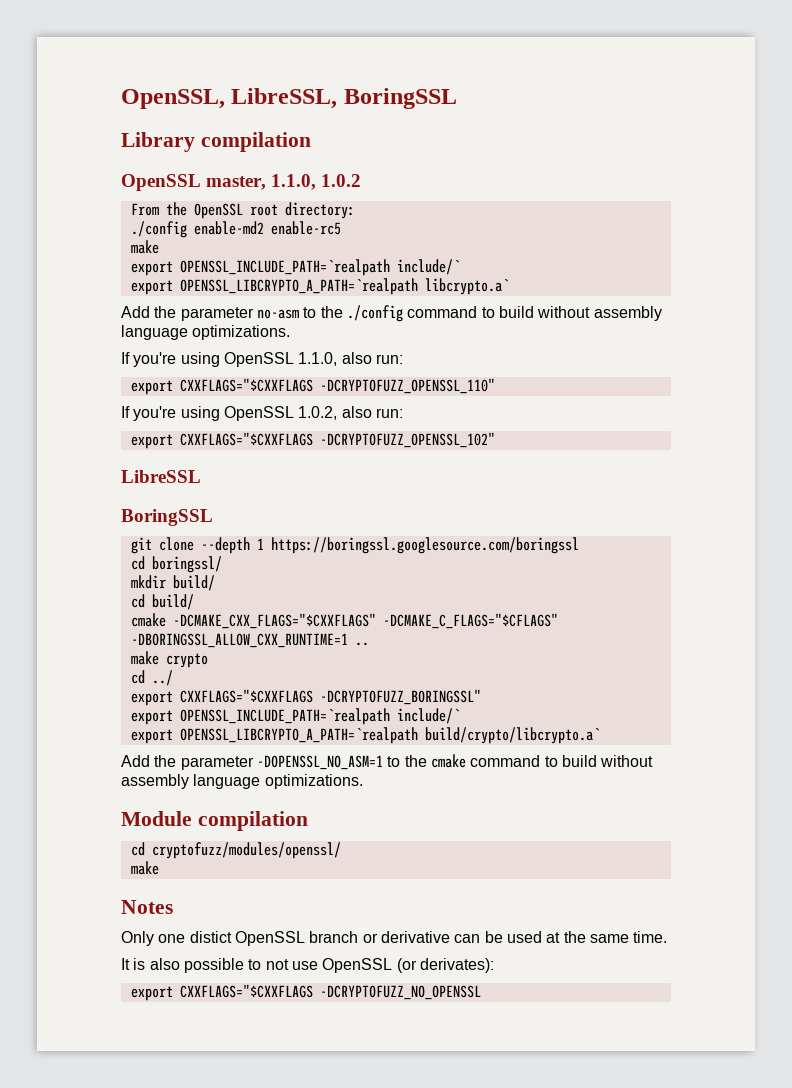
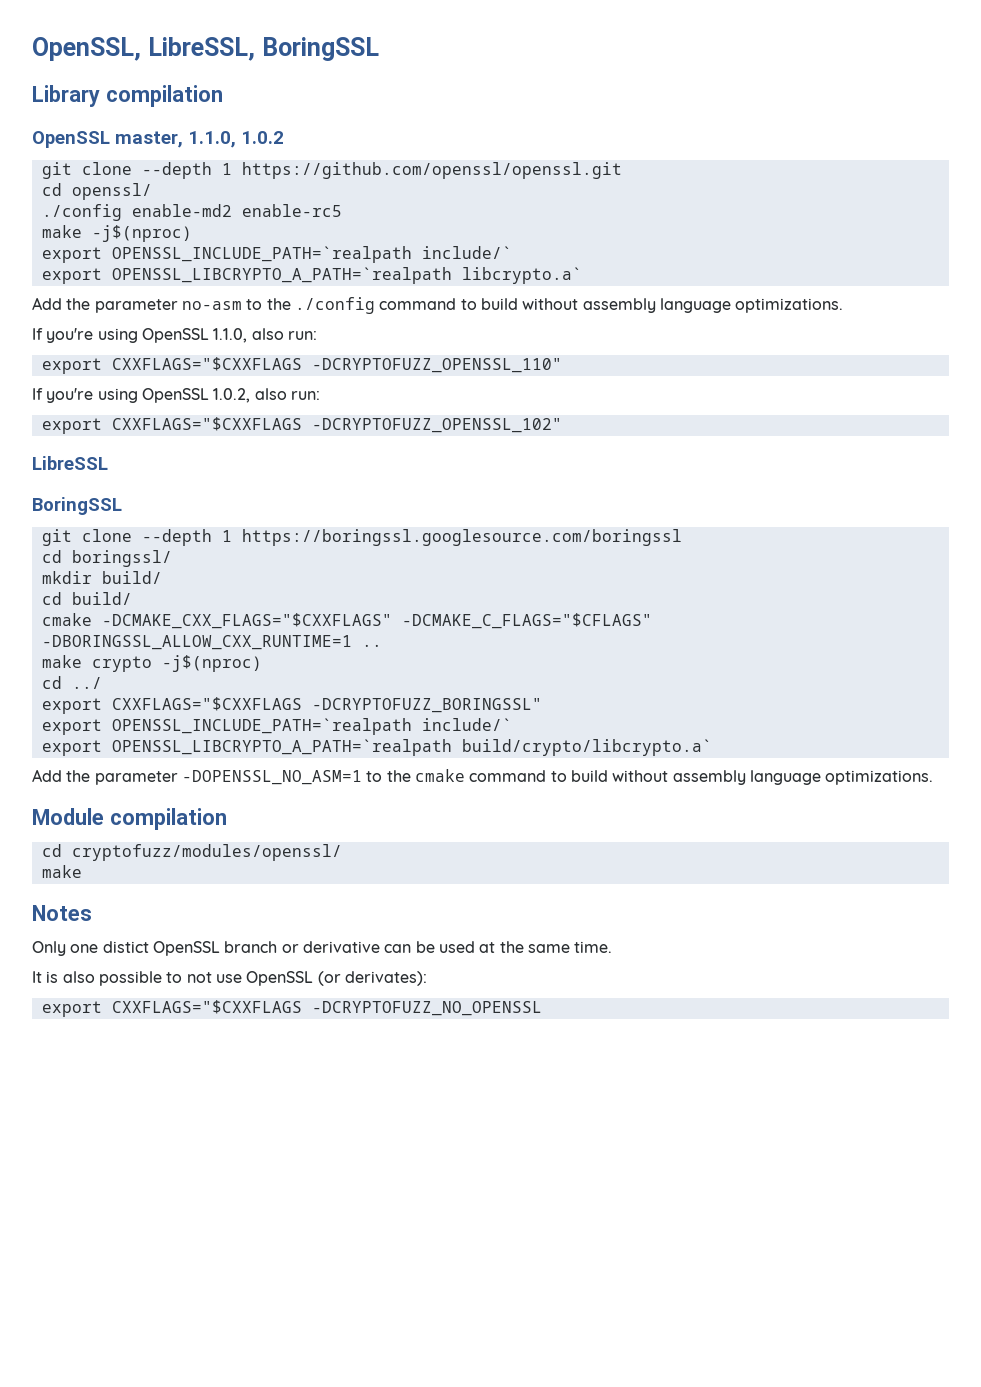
[130,202,355,219] From the OpenSSL root directory: -> [41,162,622,179] [41,183,152,200] git clone --depth 1 https://github.com/openssl/openssl.git // cd openssl/
(159, 247) none -> [91,225,192,242] -j$(nproc)
(208, 660) none -> [161,655,262,672] -j$(nproc)

